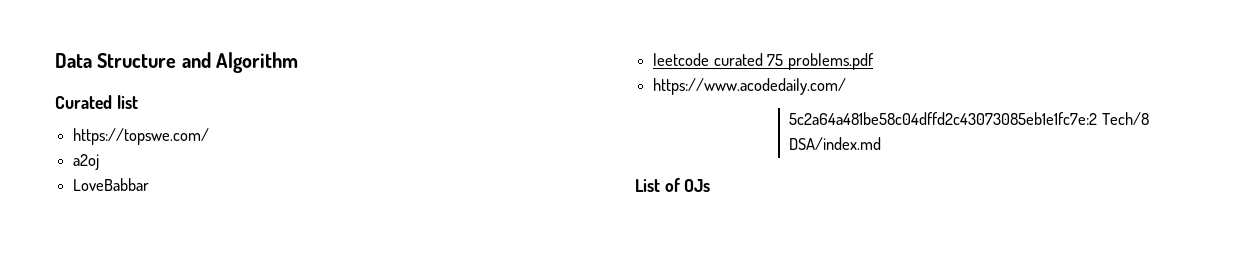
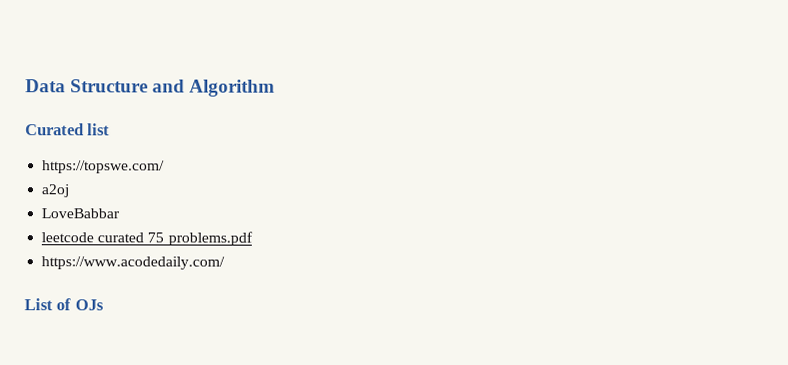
[789,112,1149,125] [789,137,882,150] // 5c2a64a481be58c04dffd2c43073085eb1e1fc7e:2 Tech/8 DSA/index.md -> (226, 263) none

